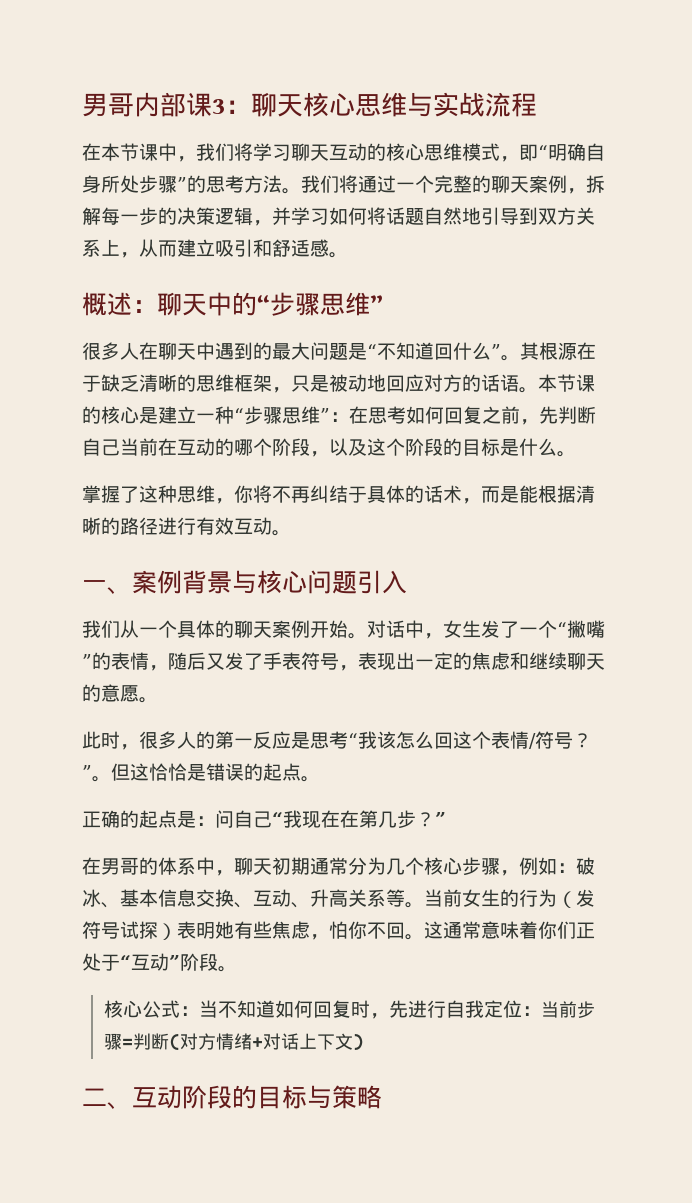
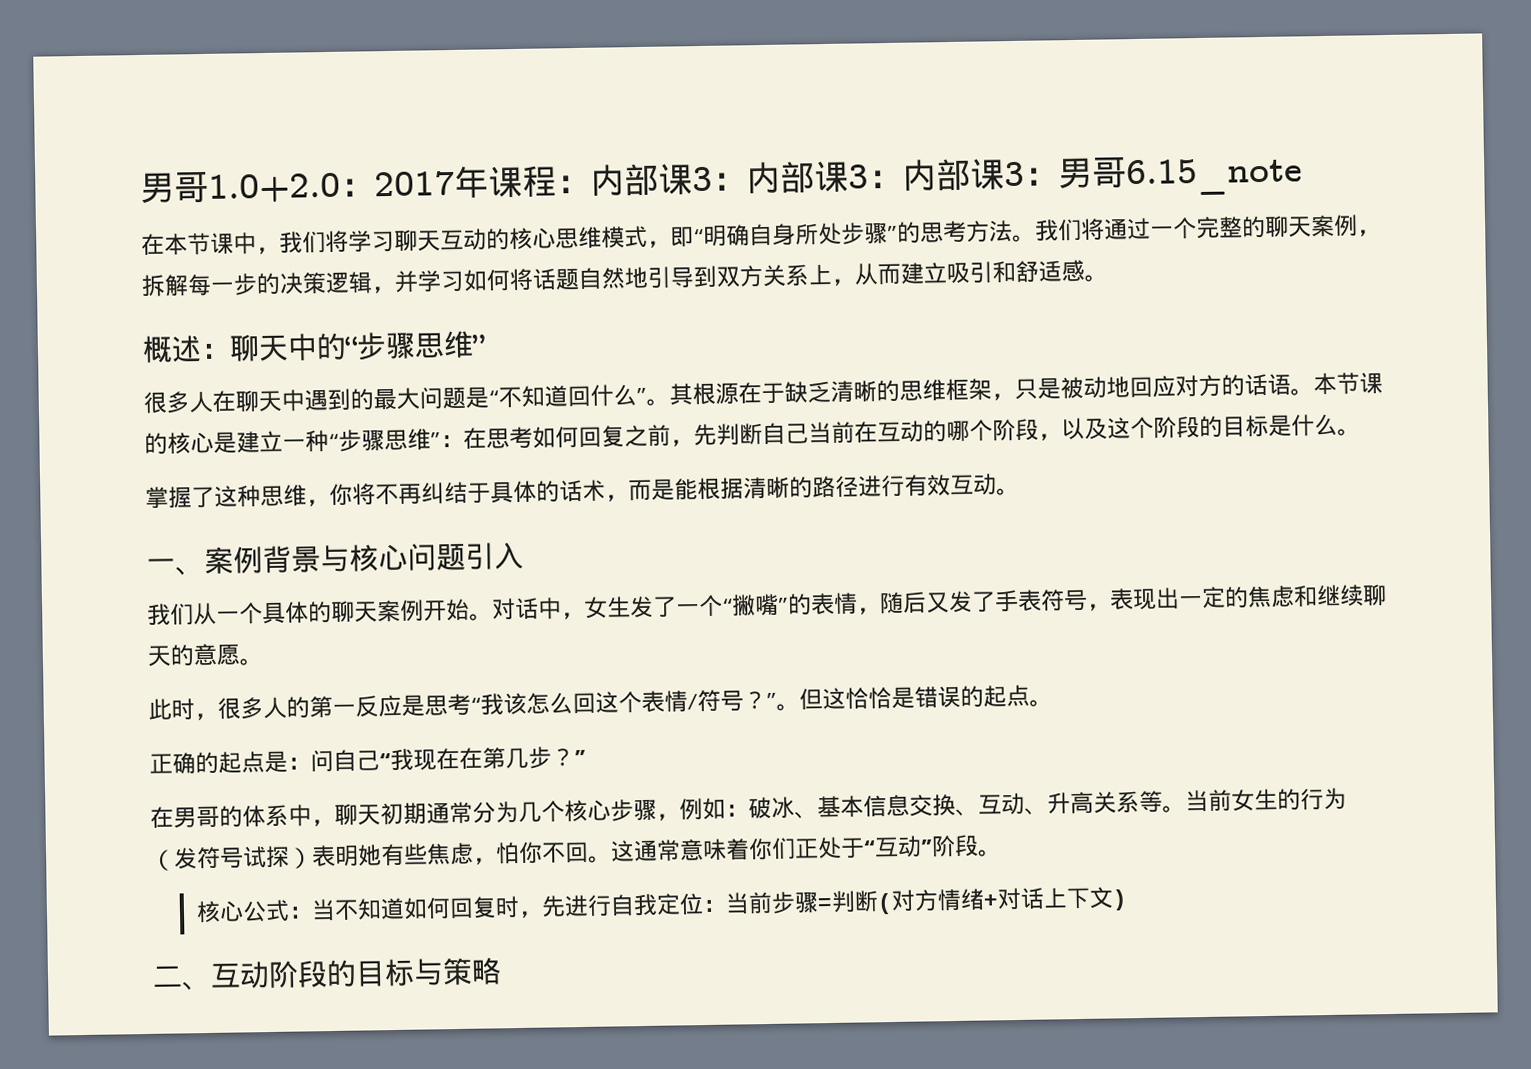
[82,92,537,117] 男哥内部课3：聊天核心思维与实战流程 -> [140,157,1302,204] 男哥1.0+2.0：2017年课程：内部课3：内部课3：内部课3：男哥6.15_note

